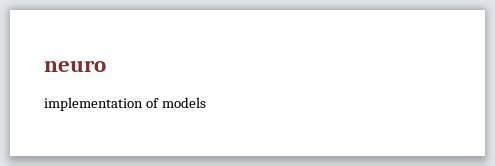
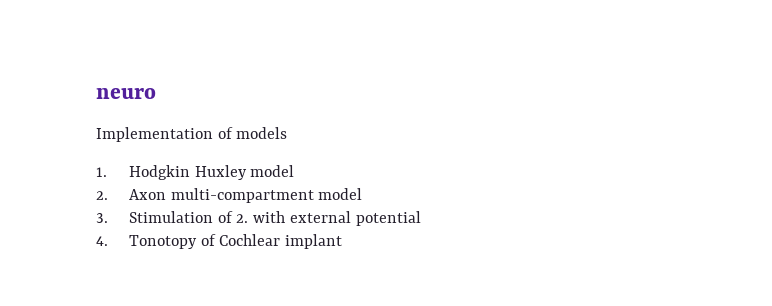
[44,97,143,111] implementation -> [96,127,213,142] Implementation
(206, 102) none -> [96,165,295,180] [96,188,363,203] [96,211,421,226] [96,234,343,249] // 1. Hodgkin Huxley model // 2. Axon multi-compartment model // 3. Stimulation of 2. with external potential // 4. Tonotopy of Cochlear implant

